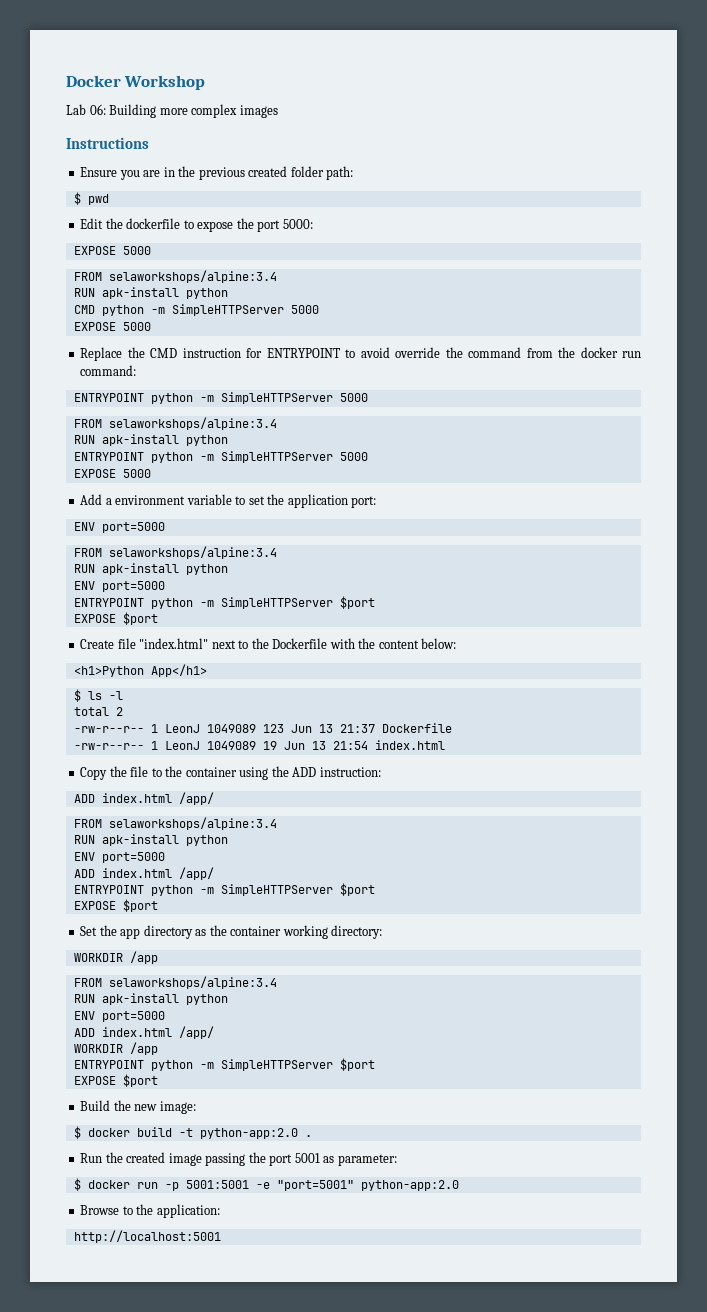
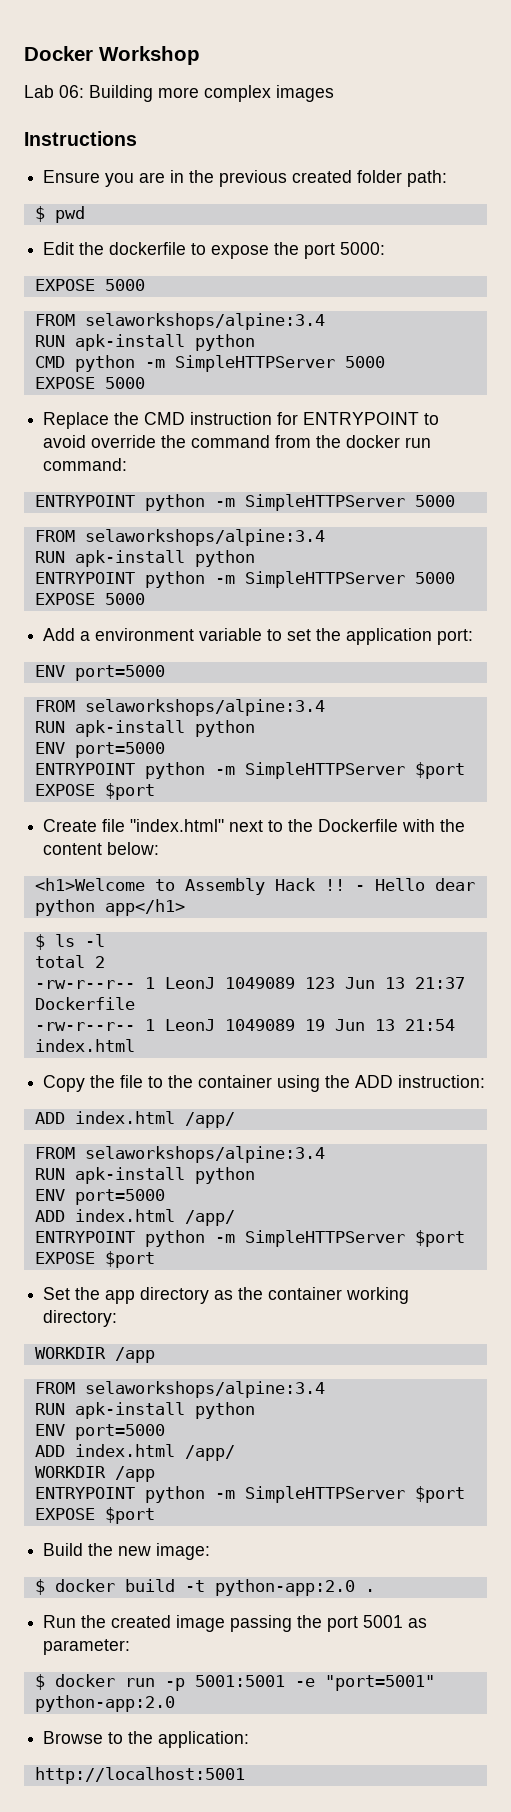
[73,664,207,677] <h1>Python App</h1> -> [34,878,475,895] [34,899,185,916] <h1>Welcome to Assembly Hack !! - Hello dear python app</h1>

